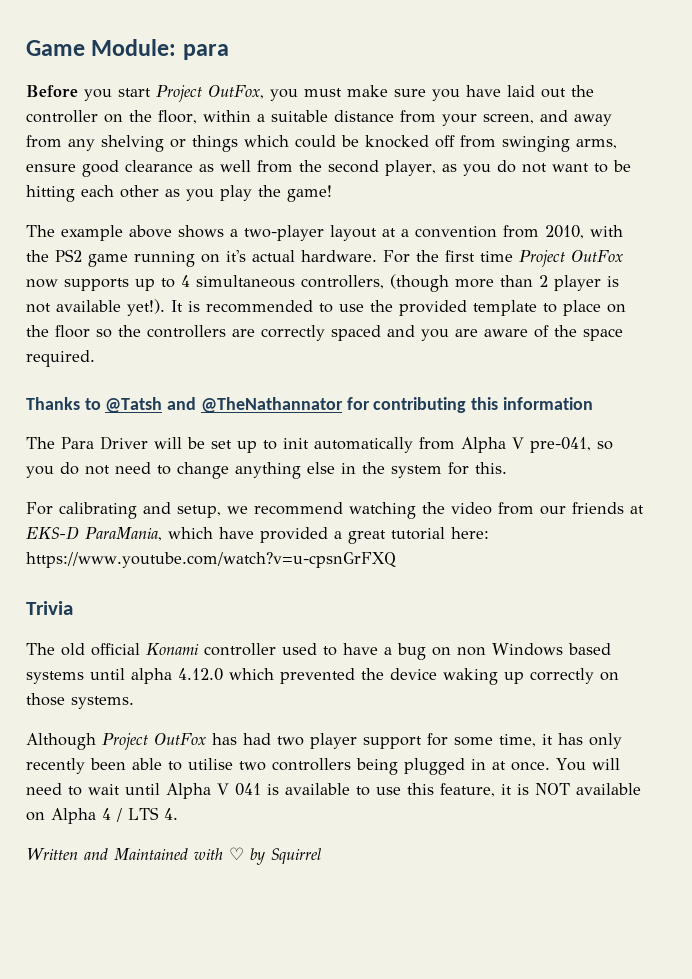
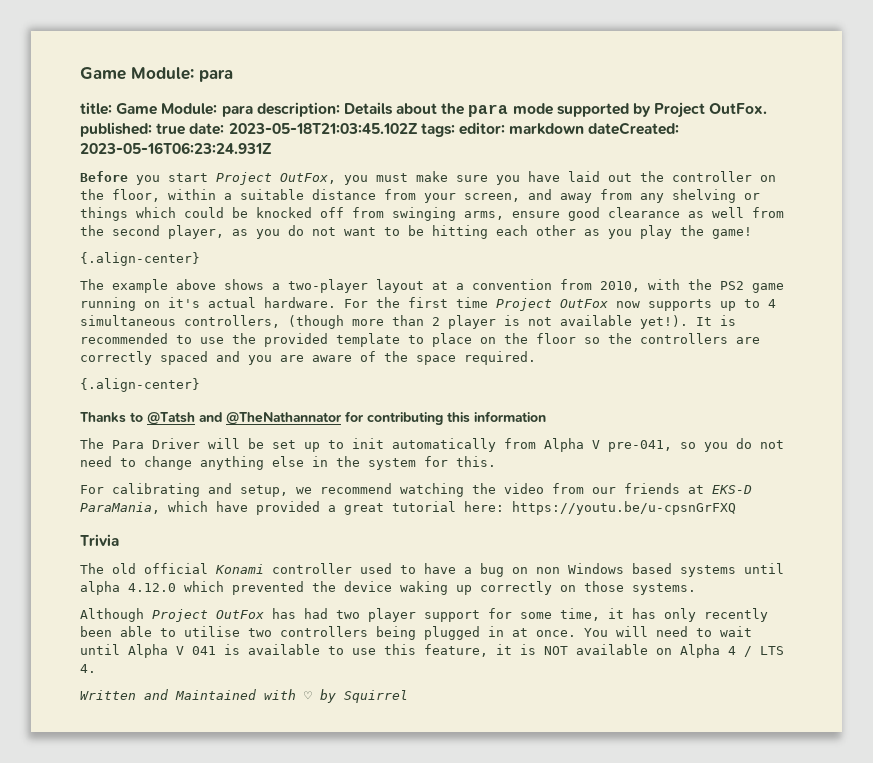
[26,39,229,60] Game Module: para -> [80,67,233,82] [80,102,768,118] [80,122,680,137] [80,142,272,154] Game Module: para // title: Game Module: para description: Details about the para mode supported by Project OutFox. published: true date: 2023-05-18T21:03:45.102Z tags: editor: markdown dateCreated: 2023-05-16T06:23:24.931Z
(332, 193) none -> [80,252,200,266] // {.align-center}
(95, 358) none -> [80,378,200,392] // {.align-center}
[26,552,396,568] https://www.youtube.com/watch?v=u-cpsnGrFXQ -> [512,501,736,515] https://youtu.be/u-cpsnGrFXQ

